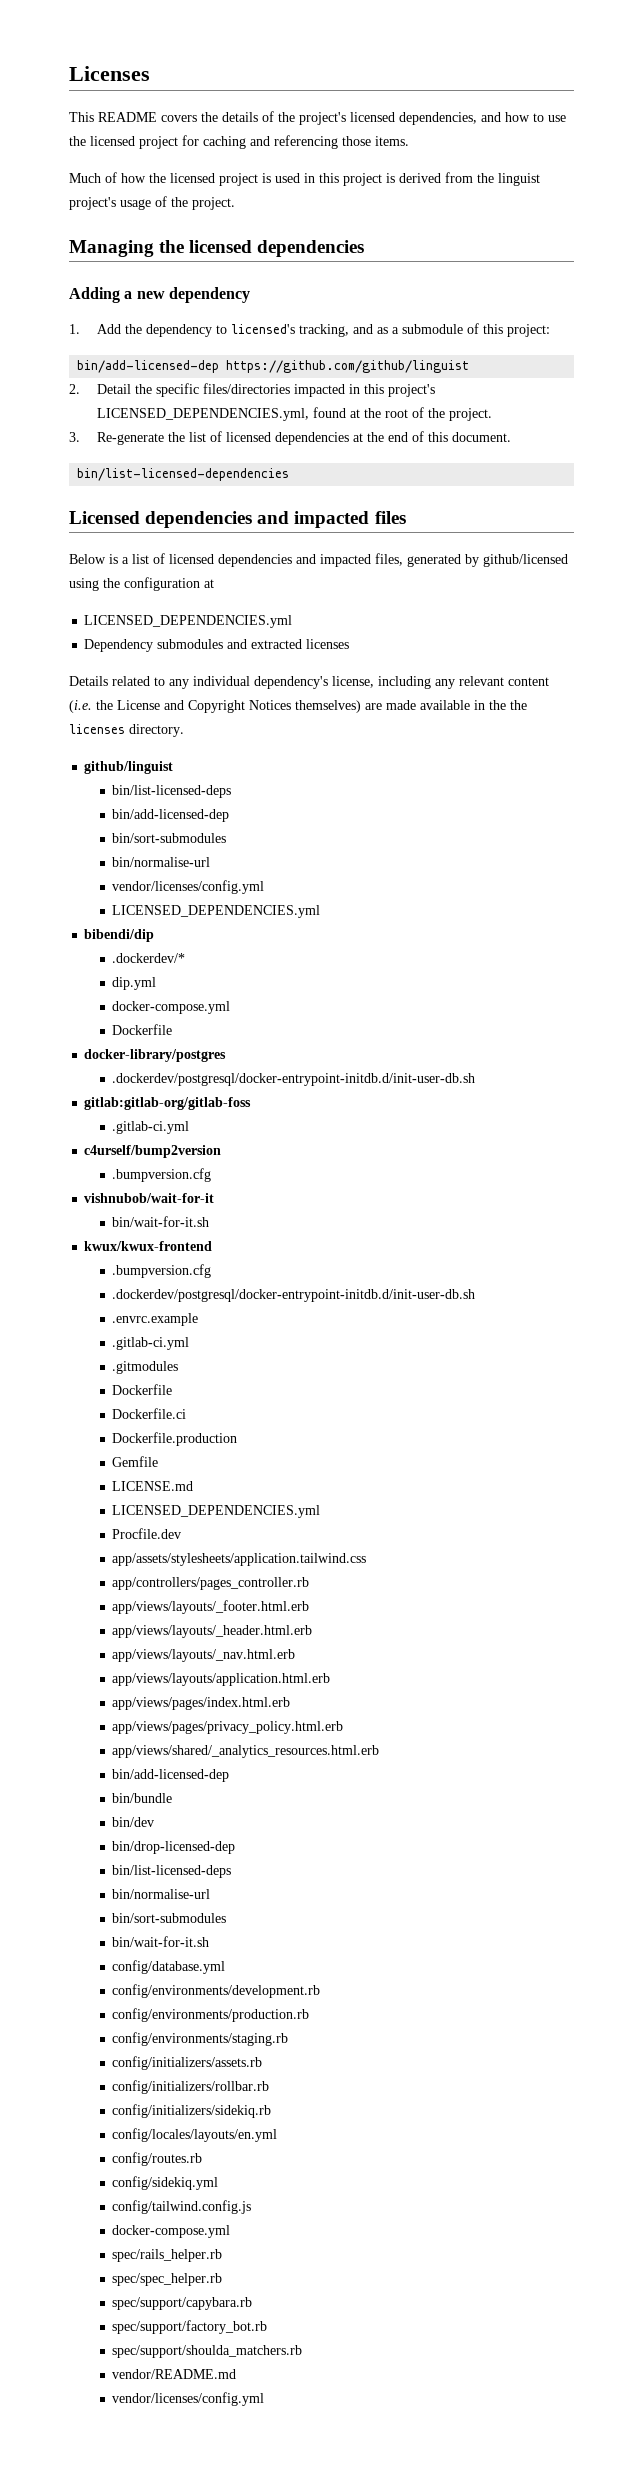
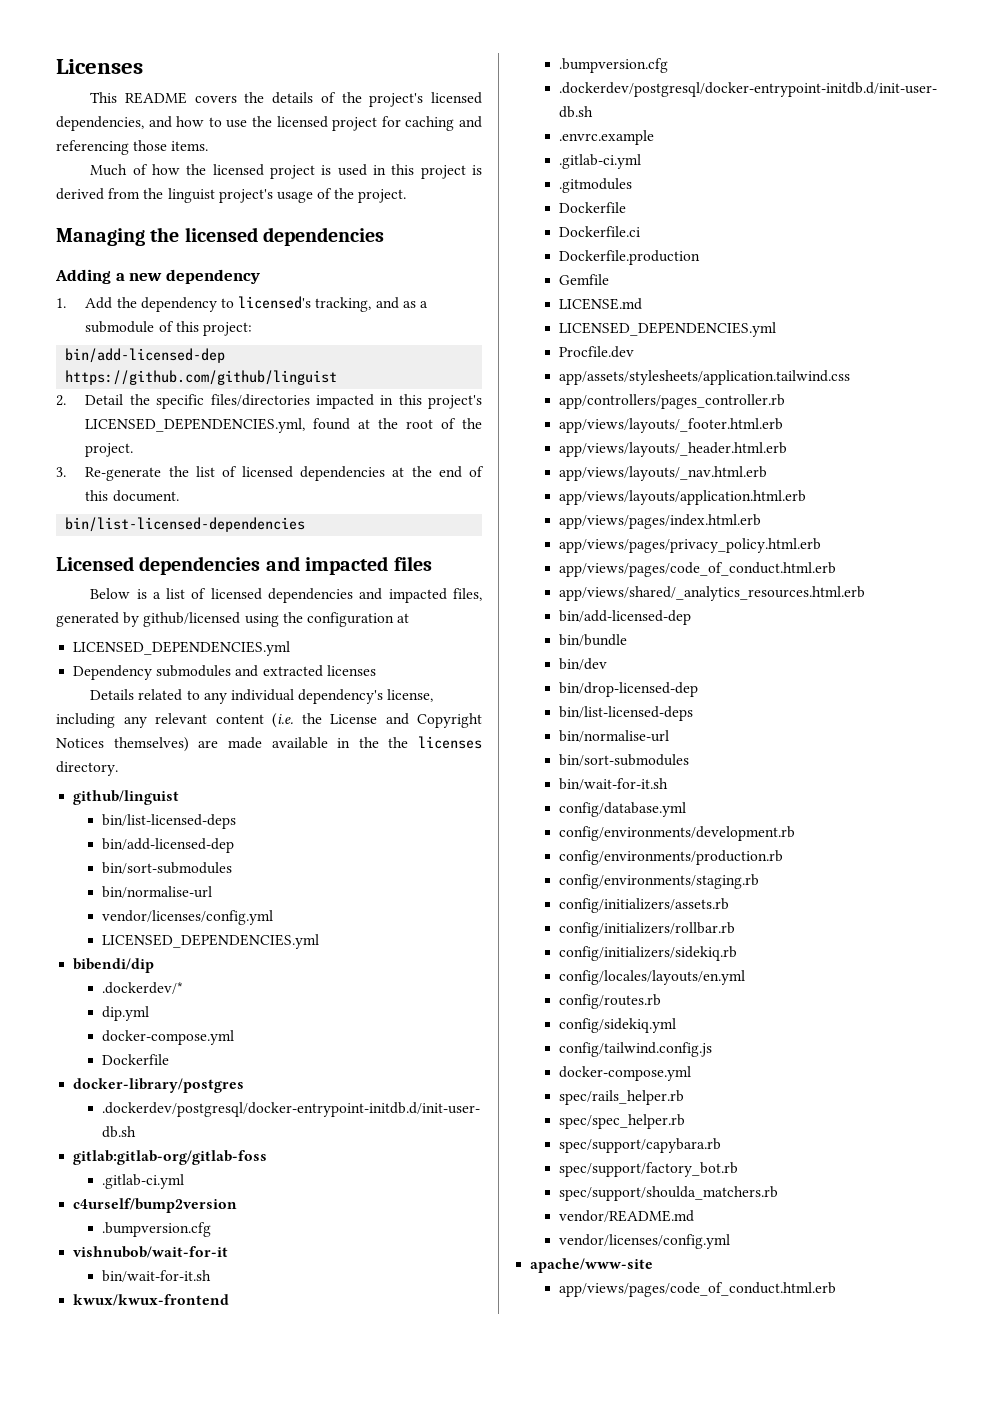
(344, 1727) none -> [559,562,837,577] // app/views/pages/code_of_conduct.html.erb
(265, 2399) none -> [530,1258,654,1273] [559,1282,837,1297] // apache/www-site // app/views/pages/code_of_conduct.html.erb

